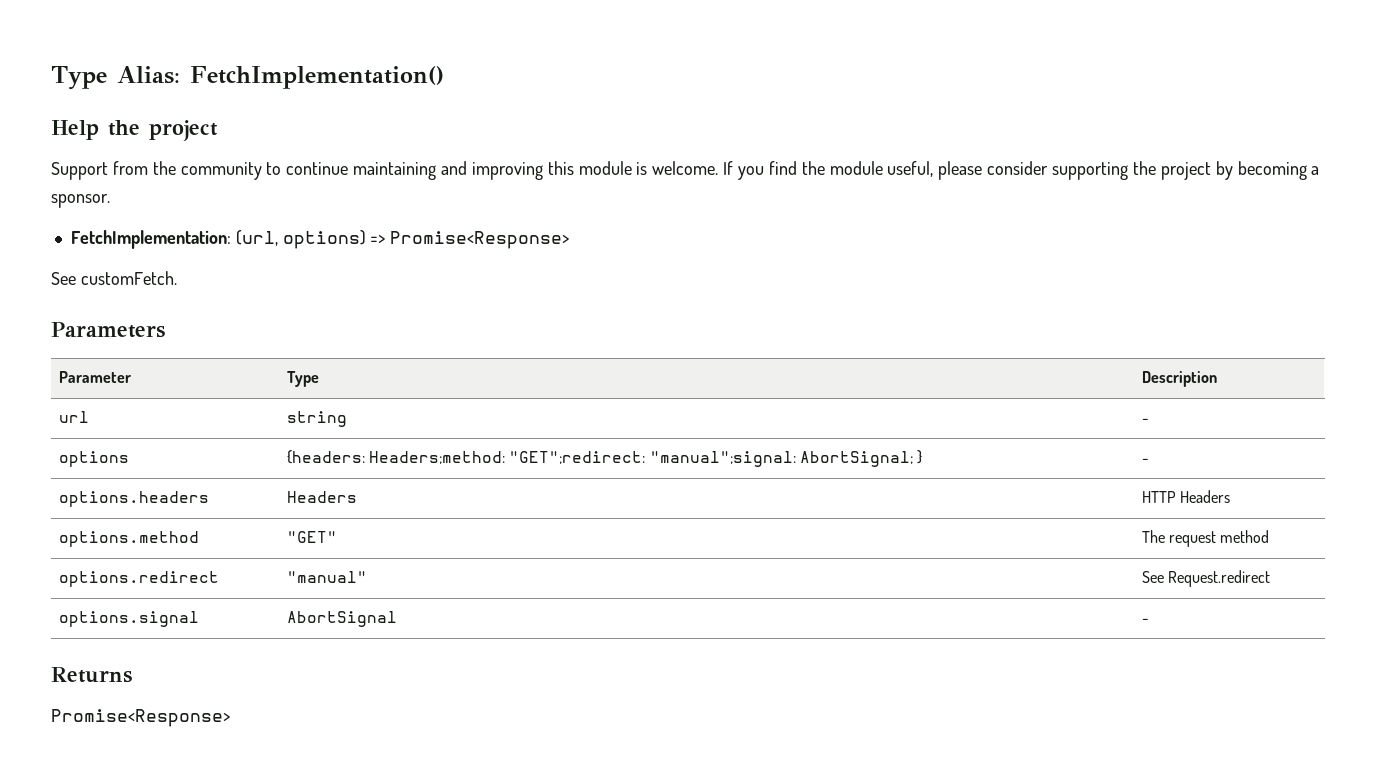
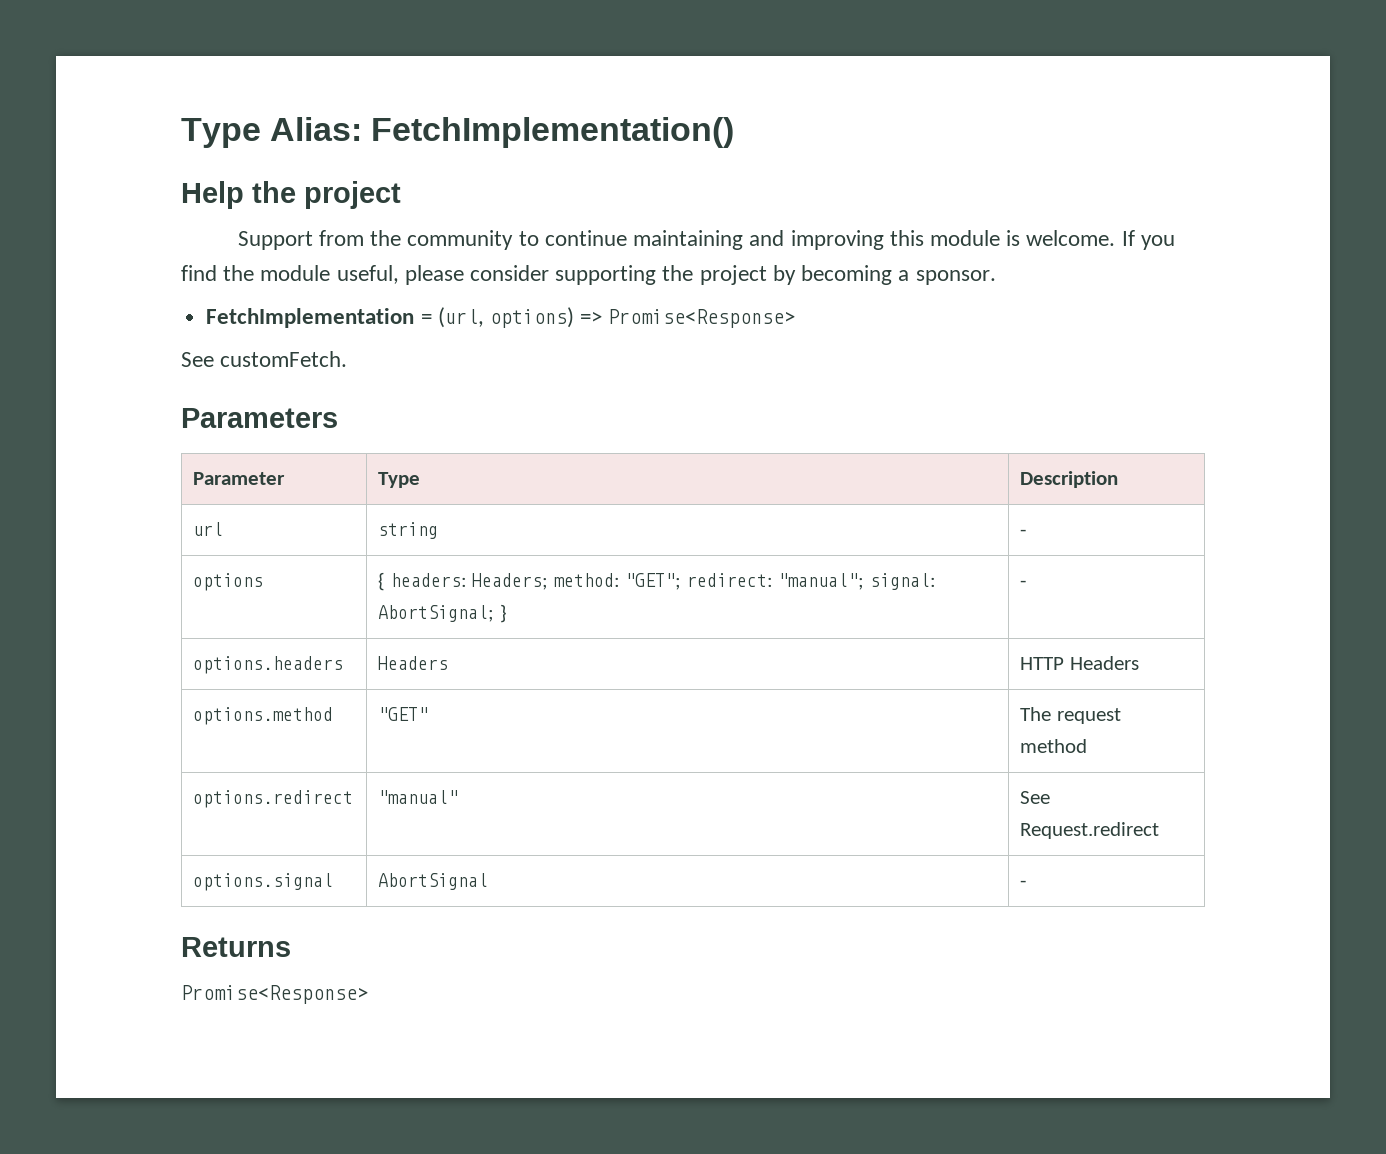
[70,230,231,249] FetchImplementation: -> [206,308,432,328] FetchImplementation =
[286,450,796,467] {headers: Headers;method: "GET";redirect: "manual";signal: -> [378,572,936,591] { headers: Headers; method: "GET"; redirect: "manual"; signal:

